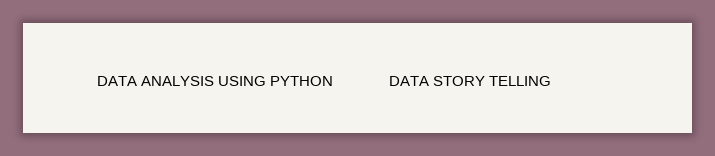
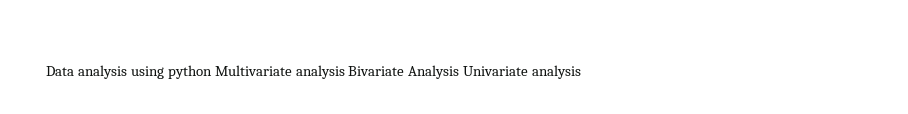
[97,76,552,86] DATA ANALYSIS USING PYTHON DATA STORY TELLING -> [46,65,582,79] Data analysis using python Multivariate analysis Bivariate Analysis Univariate analysis

